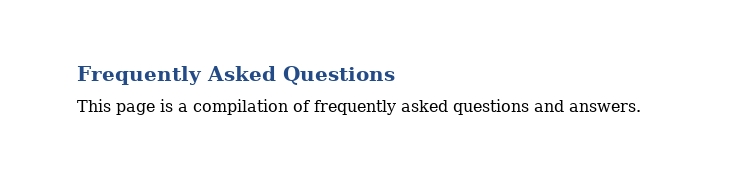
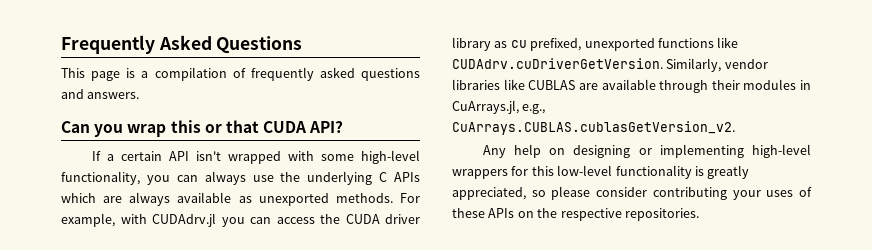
(641, 107) none -> [61,120,344,137] [91,150,420,164] [61,171,420,185] [61,192,420,206] [61,213,420,227] [452,37,739,51] [452,58,768,72] [452,79,811,93] [452,100,546,114] [452,121,735,135] [482,144,811,158] [452,165,750,179] [452,186,812,200] [452,208,699,221] // Can you wrap this or that CUDA API? // If a certain API isn't wrapped with some high-level functionality, you can always use the underlying C APIs which are always available as unexported methods. For example, with CUDAdrv.jl you can access the CUDA driver library as cu prefixed, unexported functions like CUDAdrv.cuDriverGetVersion. Similarly, vendor libraries like CUBLAS are available through their modules in CuArrays.jl, e.g., CuArrays.CUBLAS.cublasGetVersion_v2. // Any help on designing or implementing high-level wrappers for this low-level functionality is greatly appreciated, so please consider contributing your uses of these APIs on the respective repositories.

